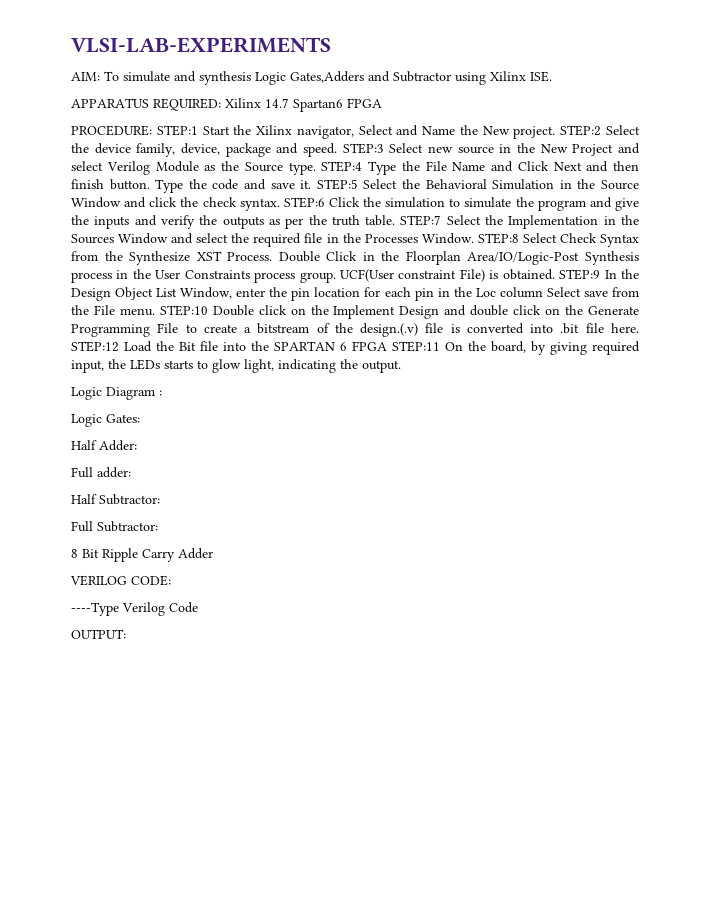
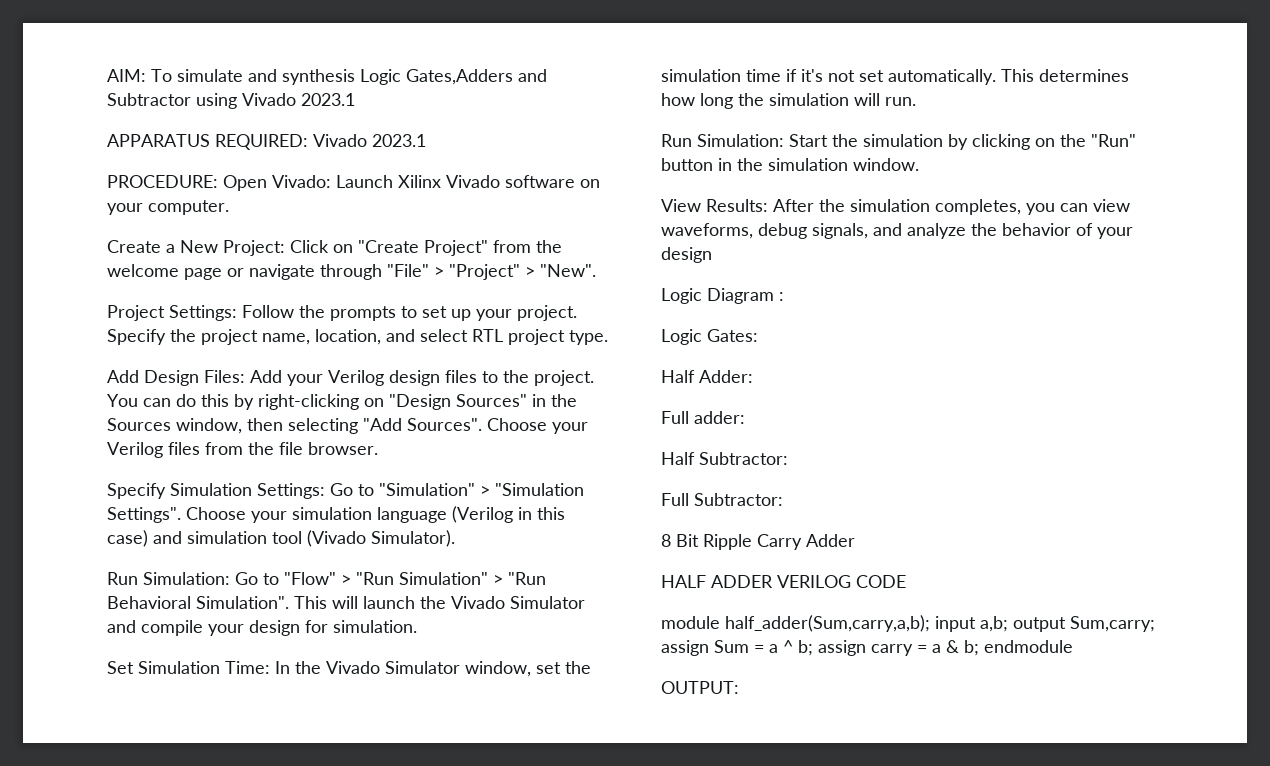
[71,37,331,53] VLSI-LAB-EXPERIMENTS // -> (107, 75) none
[490,71,552,82] Xilinx ISE. -> [242,93,355,106] Vivado 2023.1
[225,98,382,112] [71,125,640,139] [71,143,641,157] [71,161,639,175] [71,179,640,193] [71,197,639,211] [71,215,639,229] [71,233,639,247] [71,251,639,265] [71,269,640,283] [71,287,639,301] [71,305,639,319] [71,323,639,337] [71,341,640,355] [71,359,401,373] Xilinx 14.7 Spartan6 FPGA // PROCEDURE: STEP:1 Start the Xilinx navigator, Select and Name the New project. STEP:2 Select the device family, device, package and speed. STEP:3 Select new source in the New Project and select Verilog Module as the Source type. STEP:4 Type the File Name and Click Next and then finish button. Type the code and save it. STEP:5 Select the Behavioral Simulation in the Source Window and click the check syntax. STEP:6 Click the simulation to simulate the program and give the inputs and verify the outputs as per the truth table. STEP:7 Select the Implementation in the Sources Window and select the required file in the Processes Window. STEP:8 Select Check Syntax from the Synthesize XST Process. Double Click in the Floorplan Area/IO/Logic-Post Synthesis process in the User Constraints process group. UCF(User constraint File) is obtained. STEP:9 In the Design Object List Window, enter the pin location for each pin in the Loc column Select save from the File menu. STEP:10 Double click on the Implement Design and double click on the Generate Programming File to create a bitstream of the design.(.v) file is converted into .bit file here. STEP:12 Load the Bit file into the SPARTAN 6 FPGA STEP:11 On the board, by giving required input, the LEDs starts to glow light, indicating the output. -> [313,134,426,147] [107,175,600,191] [107,200,229,215] [107,240,562,256] [107,264,596,280] [107,305,577,321] [107,329,608,345] [107,370,594,386] [107,394,577,410] [107,418,588,434] [107,442,378,458] [107,483,584,499] [107,506,565,523] [107,530,455,547] [107,572,546,585] [107,596,585,609] [107,620,417,636] [107,661,591,677] [661,69,1129,85] [661,93,916,109] [661,134,1136,150] [661,158,919,171] [661,199,1130,215] [661,223,1133,239] [661,247,712,263] Vivado 2023.1 // PROCEDURE: Open Vivado: Launch Xilinx Vivado software on your computer. // Create a New Project: Click on "Create Project" from the welcome page or navigate through "File" > "Project" > "New". // Project Settings: Follow the prompts to set up your project. Specify the project name, location, and select RTL project type. // Add Design Files: Add your Verilog design files to the project. You can do this by right-clicking on "Design Sources" in the Sources window, then selecting "Add Sources". Choose your Verilog files from the file browser. // Specify Simulation Settings: Go to "Simulation" > "Simulation Settings". Choose your simulation language (Verilog in this case) and simulation tool (Vivado Simulator). // Run Simulation: Go to "Flow" > "Run Simulation" > "Run Behavioral Simulation". This will launch the Vivado Simulator and compile your design for simulation. // Set Simulation Time: In the Vivado Simulator window, set the simulation time if it's not set automatically. This determines how long the simulation will run. // Run Simulation: Start the simulation by clicking on the "Run" button in the simulation window. // View Results: After the simulation completes, you can view waveforms, debug signals, and analyze the behavior of your design
[70,575,171,586] [71,602,198,616] VERILOG CODE: // ----Type Verilog Code -> [661,575,906,588] [661,615,1155,632] [661,640,1073,656] HALF ADDER VERILOG CODE // module half_adder(Sum,carry,a,b); input a,b; output Sum,carry; assign Sum = a ^ b; assign carry = a & b; endmodule

